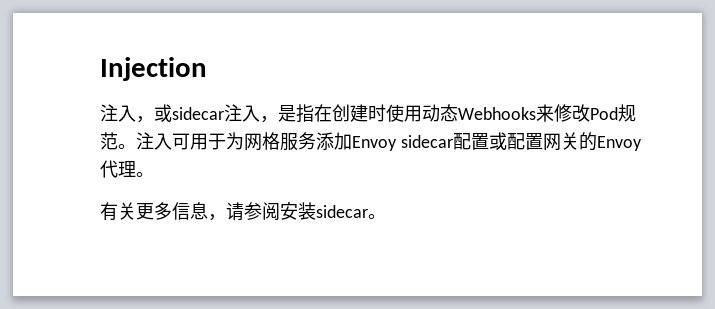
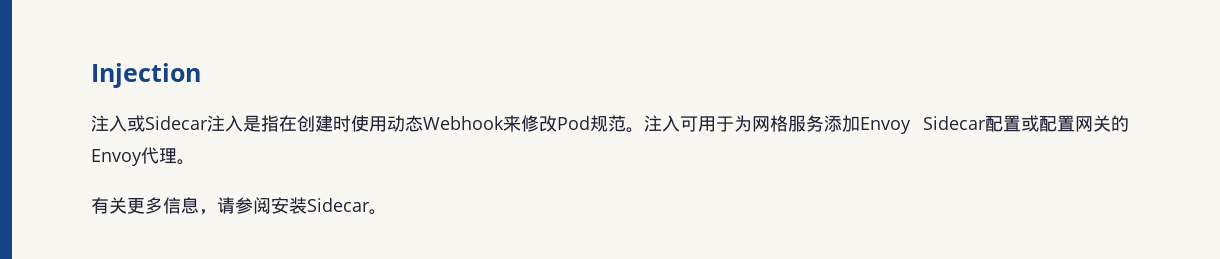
[136,104,278,123] ，或sidecar注入， -> [127,115,243,132] 或Sidecar注入
[458,107,536,120] Webhooks -> [423,116,504,130] Webhook
[400,135,453,148] sidecar -> [923,116,986,130] Sidecar
[316,205,368,218] sidecar -> [307,198,370,212] Sidecar

